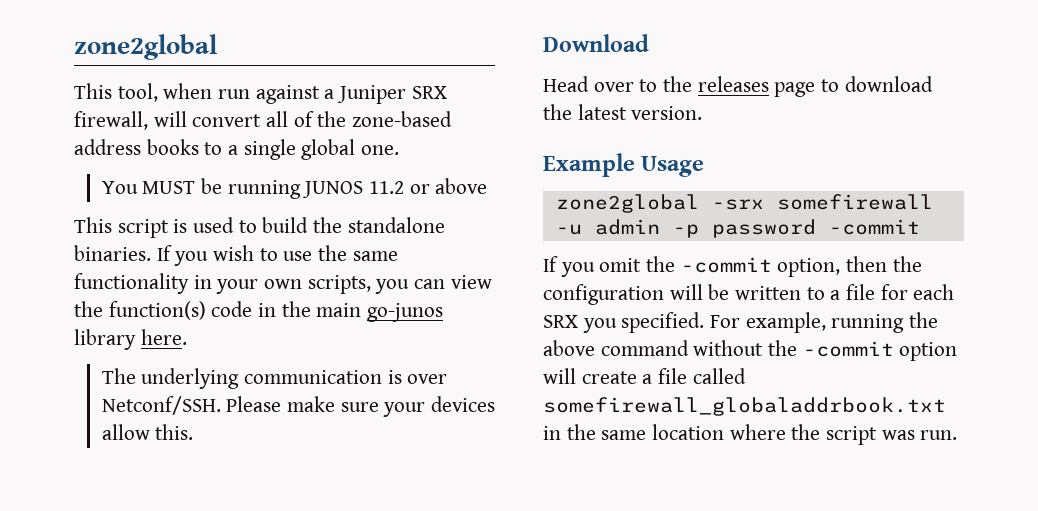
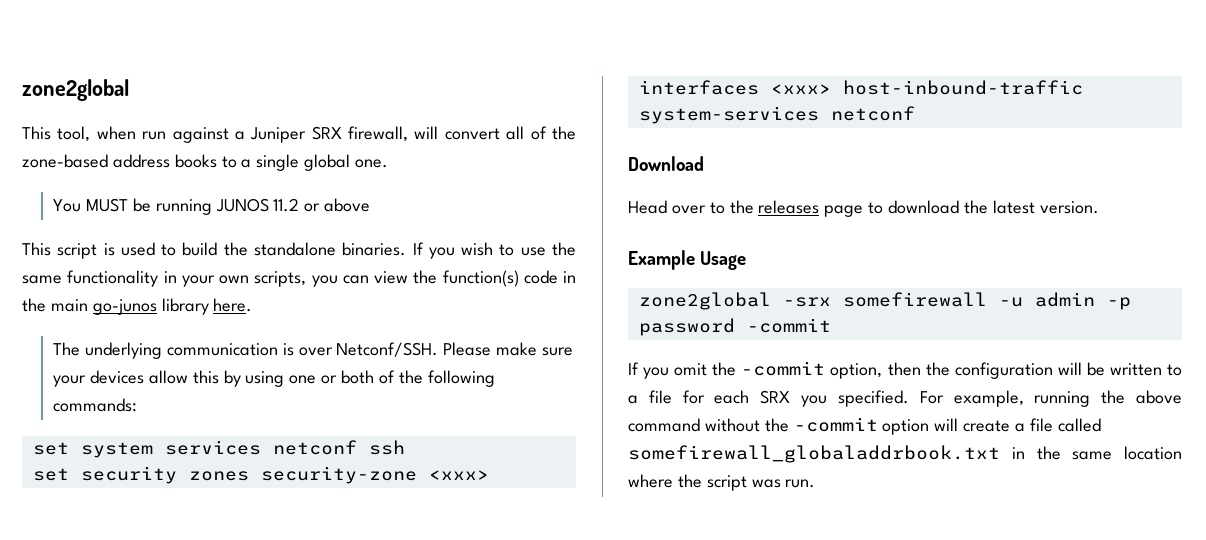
[155,424,194,440] this. -> [192,370,495,387] [53,398,138,412] [32,440,405,458] [32,466,489,484] [638,80,1083,95] [638,106,915,124] this by using one or both of the following commands: // set system services netconf ssh // set security zones security-zone <xxx> interfaces <xxx> host-inbound-traffic system-services netconf

